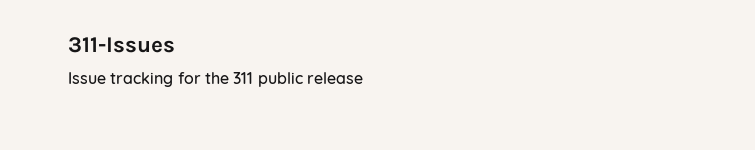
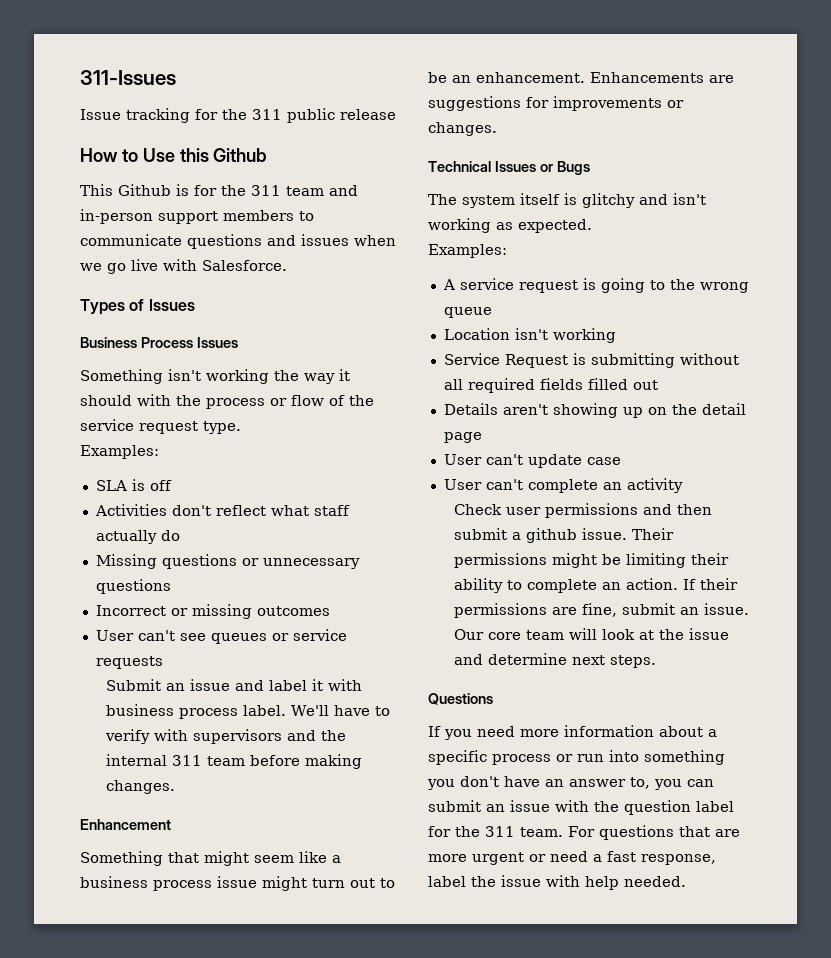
(363, 78) none -> [80,148,268,162] [80,184,358,196] [80,209,314,224] [80,234,396,249] [80,259,287,274] [80,299,195,315] [80,337,238,348] [80,369,350,384] [80,394,374,409] [80,419,241,434] [80,445,159,459] [95,479,172,491] [94,504,350,516] [95,530,180,544] [95,554,360,569] [95,579,171,594] [95,604,330,619] [95,629,347,644] [95,656,163,669] [105,679,362,691] [105,704,390,719] [104,729,346,744] [105,754,362,769] [105,780,175,794] [80,819,171,830] [80,851,341,866] [80,876,395,891] [428,72,734,83] [428,96,684,111] [428,122,497,136] [428,161,590,175] [428,193,706,208] [428,218,592,233] [428,244,507,258] [442,278,749,293] [443,307,492,318] [443,328,616,343] [443,353,739,368] [443,378,658,393] [443,403,746,418] [443,432,482,443] [443,454,621,468] [443,478,683,493] [453,503,712,518] [453,528,674,543] [453,553,729,568] [453,578,738,593] [453,603,749,618] [453,628,729,640] [453,653,656,668] [428,693,493,705] [428,725,717,740] [428,750,725,765] [427,776,714,790] [428,800,734,815] [428,825,740,840] [428,851,716,865] [428,875,686,890] // How to Use this Github // This Github is for the 311 team and in-person support members to communicate questions and issues when we go live with Salesforce. // Types of Issues // Business Process Issues // Something isn't working the way it should with the process or flow of the service request type. // Examples: // SLA is off // Activities don't reflect what staff actually do // Missing questions or unnecessary questions // Incorrect or missing outcomes // User can't see queues or service requests // Submit an issue and label it with business process label. We'll have to verify with supervisors and the internal 311 team before making changes. // Enhancement // Something that might seem like a business process issue might turn out to be an enhancement. Enhancements are suggestions for improvements or changes. // Technical Issues or Bugs // The system itself is glitchy and isn't working as expected. // Examples: // A service request is going to the wrong queue // Location isn't working // Service Request is submitting without all required fields filled out // Details aren't showing up on the detail page // User can't update case // User can't complete an activity // Check user permissions and then submit a github issue. Their permissions might be limiting their ability to complete an action. If their permissions are fine, submit an issue. Our core team will look at the issue and determine next steps. // Questions // If you need more information about a specific process or run into something you don't have an answer to, you can submit an issue with the question label for the 311 team. For questions that are more urgent or need a fast response, label the issue with help needed.

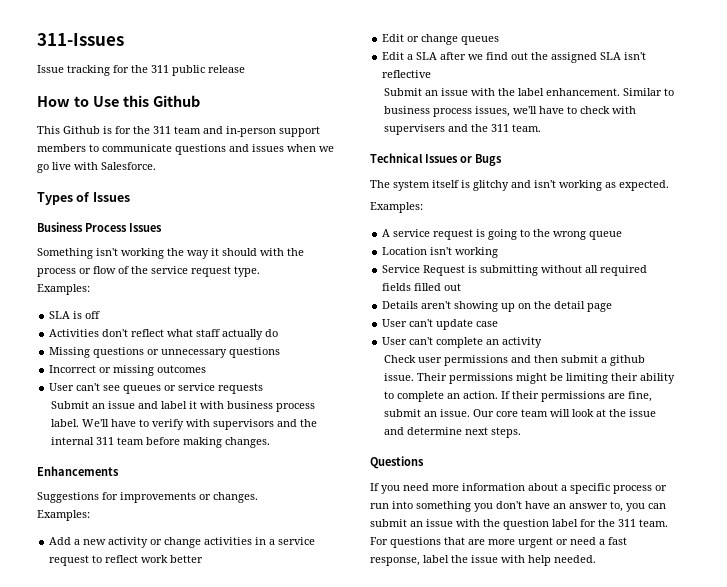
[80,819,171,830] [80,851,341,866] [80,876,395,891] [428,72,734,83] [428,96,684,111] [428,122,497,136] Enhancement // Something that might seem like a business process issue might turn out to be an enhancement. Enhancements are suggestions for improvements or changes. -> [37,466,119,476] [37,492,258,503] [37,510,90,521] [49,537,316,548] [49,555,204,566] [382,34,500,45] [382,52,647,63] [382,70,432,78] [383,88,674,96] [383,106,636,117] [383,124,541,135] Enhancements // Suggestions for improvements or changes. // Examples: // Add a new activity or change activities in a service request to reflect work better // Edit or change queues // Edit a SLA after we find out the assigned SLA isn't reflective // Submit an issue with the label enhancement. Similar to business process issues, we'll have to check with supervisers and the 311 team.

